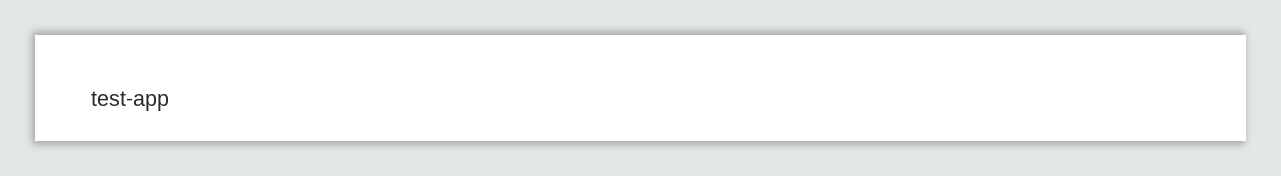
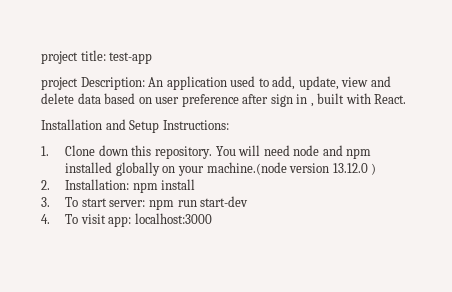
(91, 101) none -> [41,50,106,64] project title:
(169, 101) none -> [41,76,391,90] [41,93,407,107] [41,119,229,133] [41,145,372,159] [65,162,377,176] [41,179,196,193] [41,196,249,210] [41,213,213,227] // project Description: An application used to add, update, view and delete data based on user preference after sign in , built with React. // Installation and Setup Instructions: // 1. Clone down this repository. You will need node and npm installed globally on your machine.(node version 13.12.0 ) // 2. Installation: npm install // 3. To start server: npm run start-dev // 4. To visit app: localhost:3000

